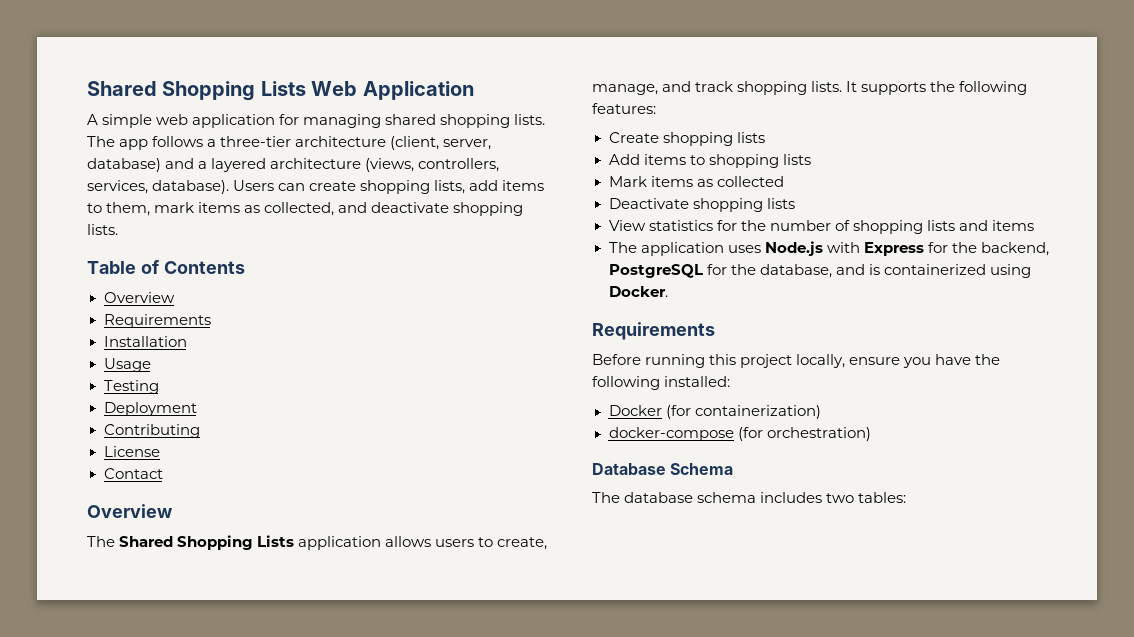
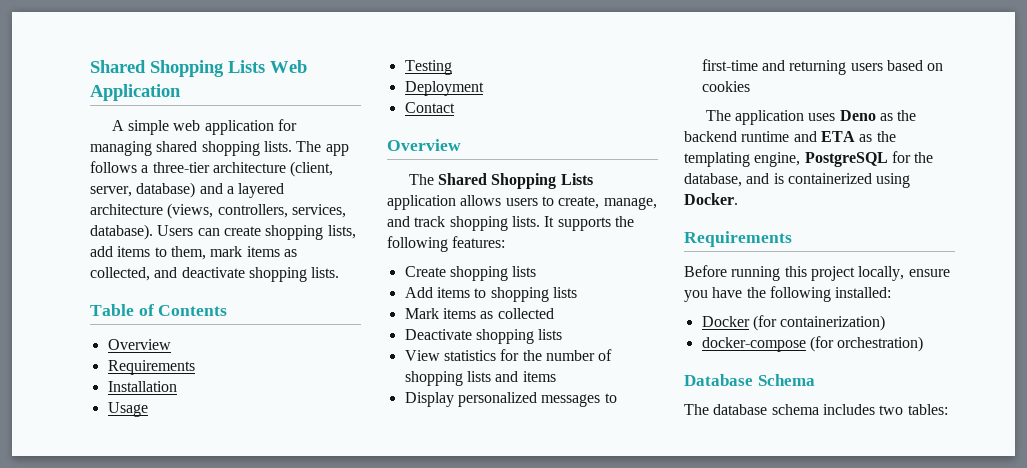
[103,424,200,438] [103,446,160,457] // Contributing // License -> (484, 88) none
[608,241,1049,256] The application uses Node.js with Express for the backend, -> [404,392,617,407] [701,59,944,75] [701,81,750,92] [705,110,917,125] [684,131,896,142] [684,152,801,167] Display personalized messages to first-time and returning users based on cookies // The application uses Deno as the backend runtime and ETA as the templating engine,

